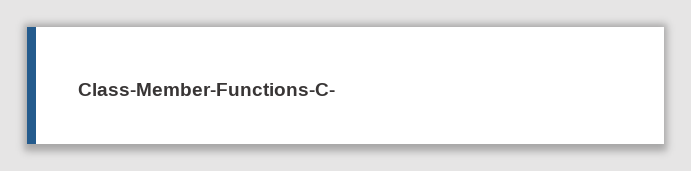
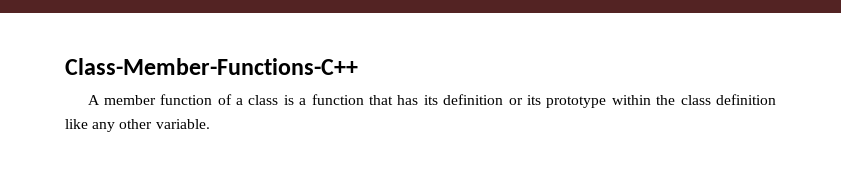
[78,83,335,96] Class-Member-Functions-C- -> [65,58,358,75] [87,94,777,108] [65,119,210,132] Class-Member-Functions-C++ // A member function of a class is a function that has its definition or its prototype within the class definition like any other variable.

